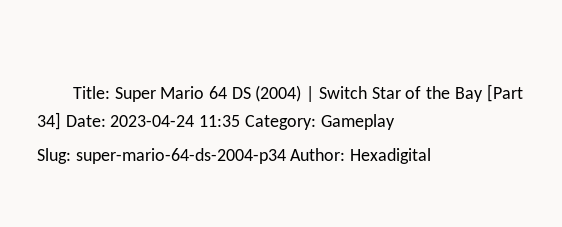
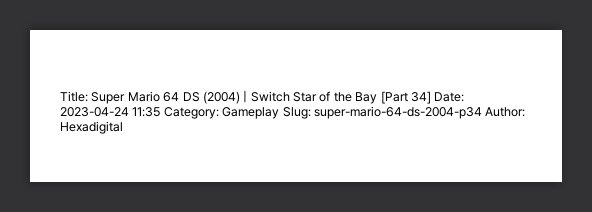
(395, 122) // -> (280, 113) none

